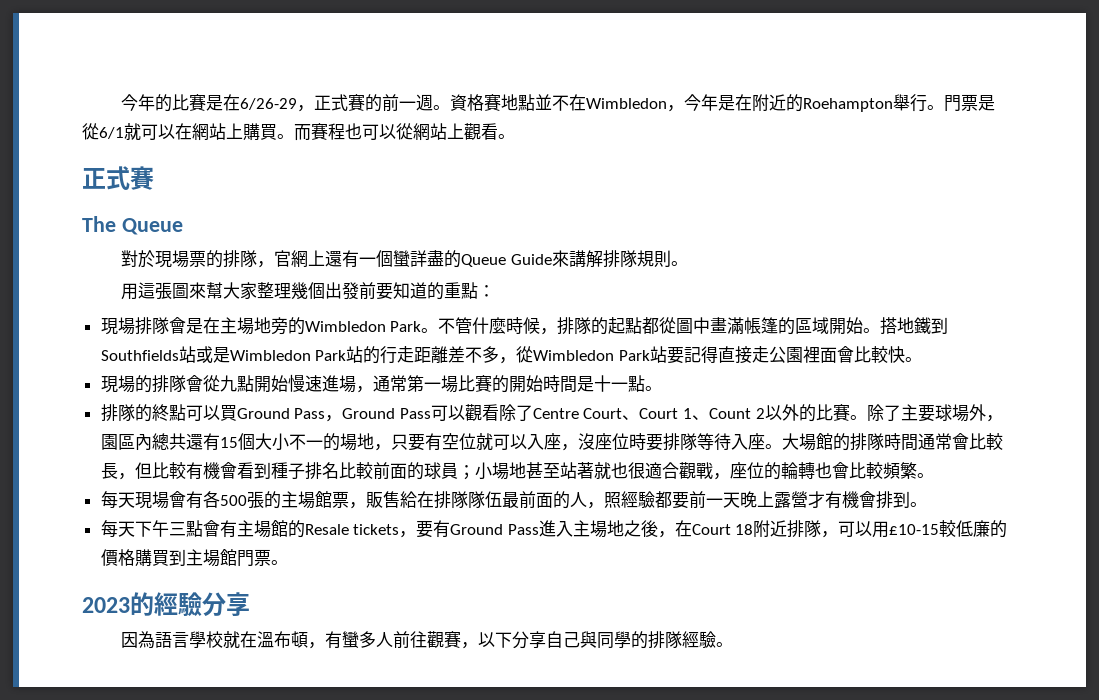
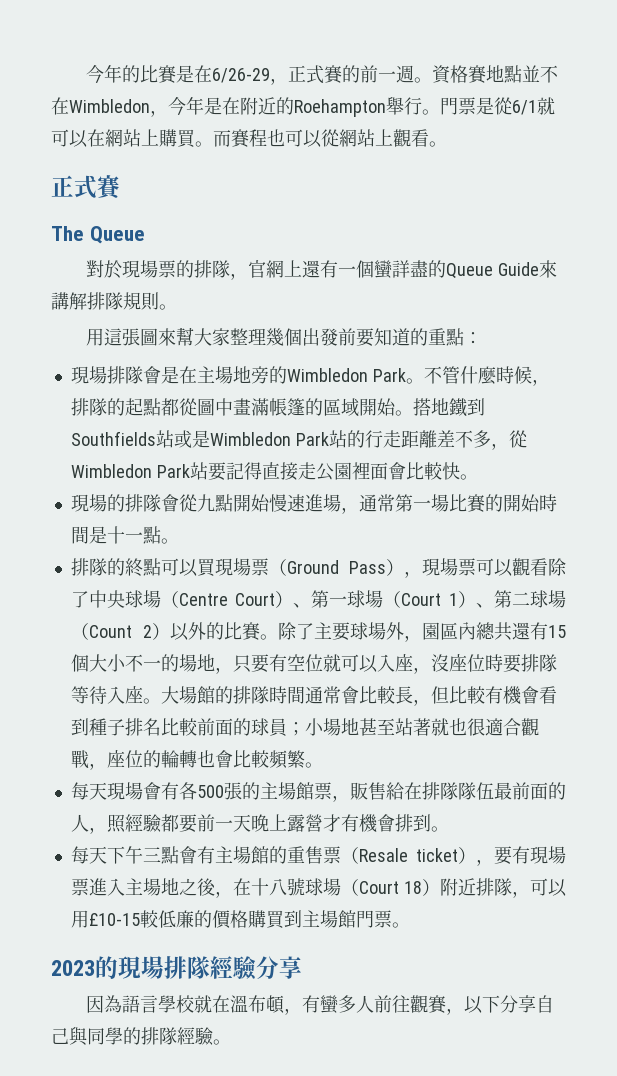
[236,404,710,422] Ground Pass，Ground Pass可以觀看除了Centre Court、Court 1、 -> [214,558,567,578] [70,590,566,608] [70,623,89,640] 現場票（Ground Pass），現場票可以觀看除了中央球場（Centre Court）、第一球場（Court 1）、第二球場（
(765, 413) none -> [151,623,170,640] ）
[304,520,539,538] Resale tickets，要有Ground Pass -> [286,846,566,866] [70,878,89,896] 重售票（Resale ticket），要有現場票
(692, 528) none -> [250,878,359,896] 十八號球場（
(754, 529) none -> [422,879,440,896] ）
(154, 604) none -> [118,956,210,979] 現場排隊

